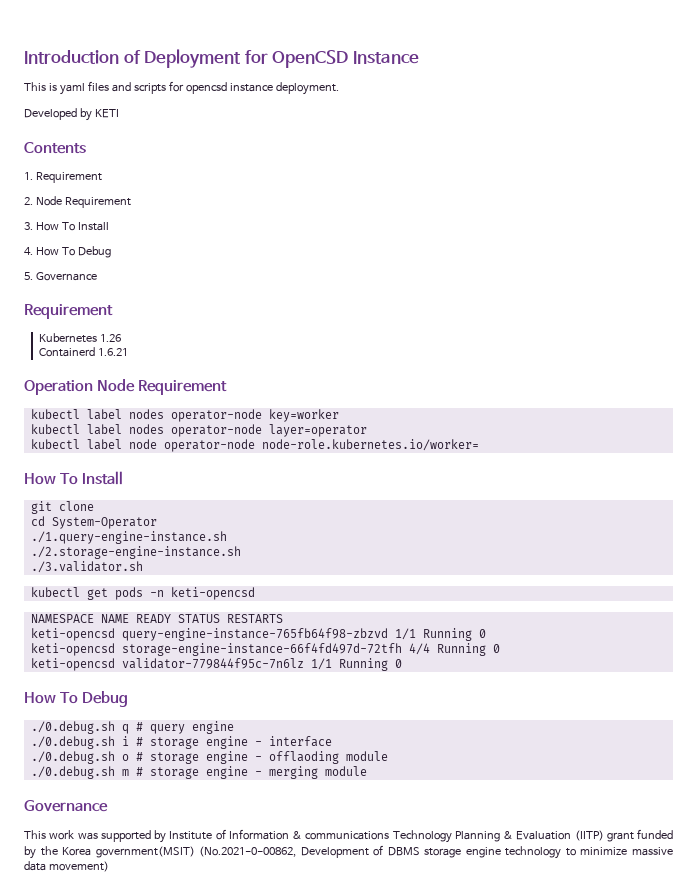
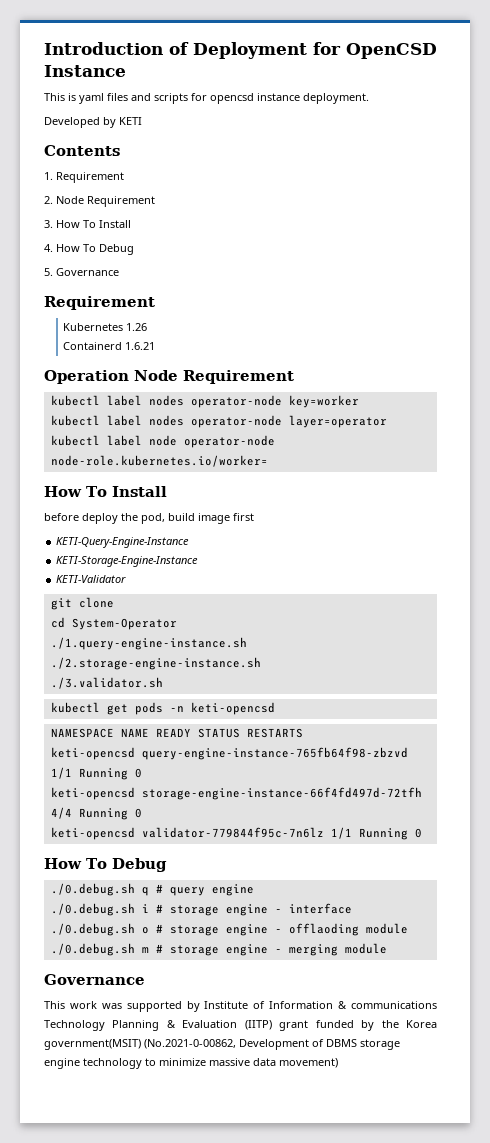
(124, 478) none -> [44,513,254,524] [56,537,190,548] [56,556,199,567] [56,575,127,583] // before deploy the pod, build image first // KETI-Query-Engine-Instance // KETI-Storage-Engine-Instance // KETI-Validator

